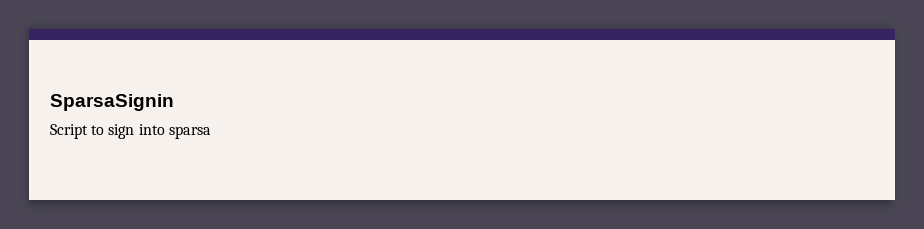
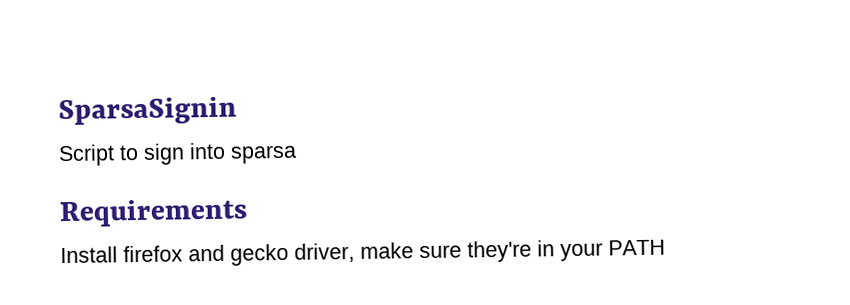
(211, 132) none -> [59,198,247,228] [60,239,666,266] // Requirements // Install firefox and gecko driver, make sure they're in your PATH

